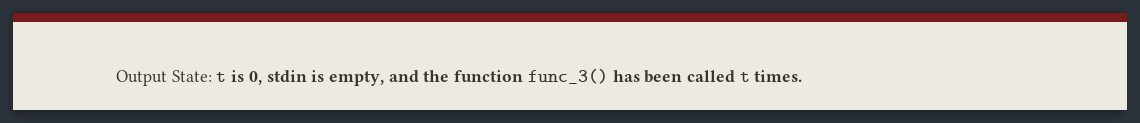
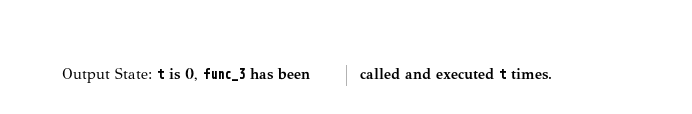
[266,68,608,86] stdin is empty, and the function func_3() -> [203,68,245,81] func_3
(736, 76) none -> [405,68,494,80] and executed

